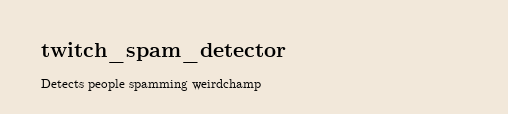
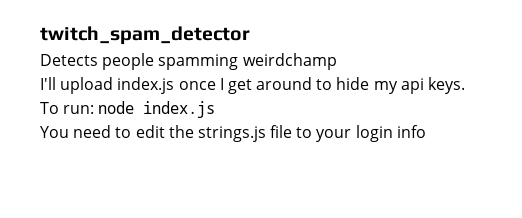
(261, 85) none -> [40,77,466,94] [40,101,216,118] [40,125,426,142] // I'll upload index.js once I get around to hide my api keys. // To run: node index.js // You need to edit the strings.js file to your login info

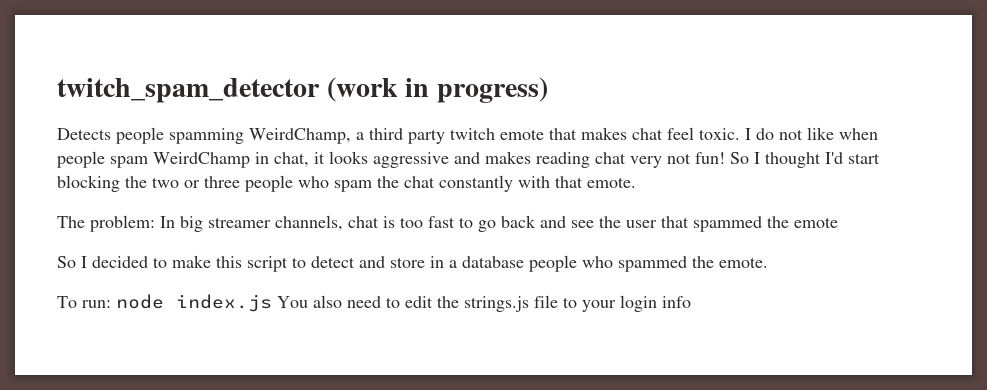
(250, 35) none -> [326,77,548,103] (work in progress)
[242,53,337,70] [40,77,466,94] weirdchamp // I'll upload index.js once I get around to hide my api keys. -> [249,127,878,144] [57,151,880,168] [57,175,636,192] [57,215,838,232] [57,255,768,272] WeirdChamp, a third party twitch emote that makes chat feel toxic. I do not like when people spam WeirdChamp in chat, it looks aggressive and makes reading chat very not fun! So I thought I'd start blocking the two or three people who spam the chat constantly with that emote. // The problem: In big streamer channels, chat is too fast to go back and see the user that spammed the emote // So I decided to make this script to detect and store in a database people who spammed the emote.
[40,126,69,138] // You -> [277,295,342,308] You also

